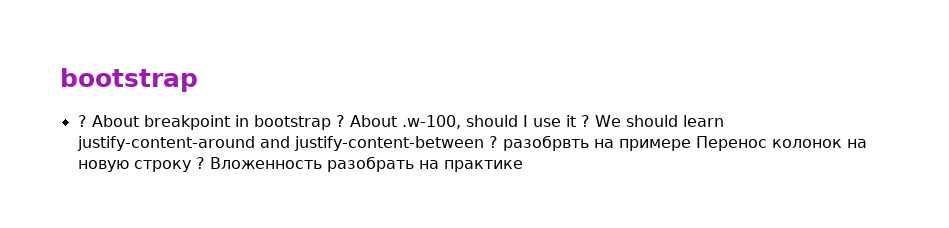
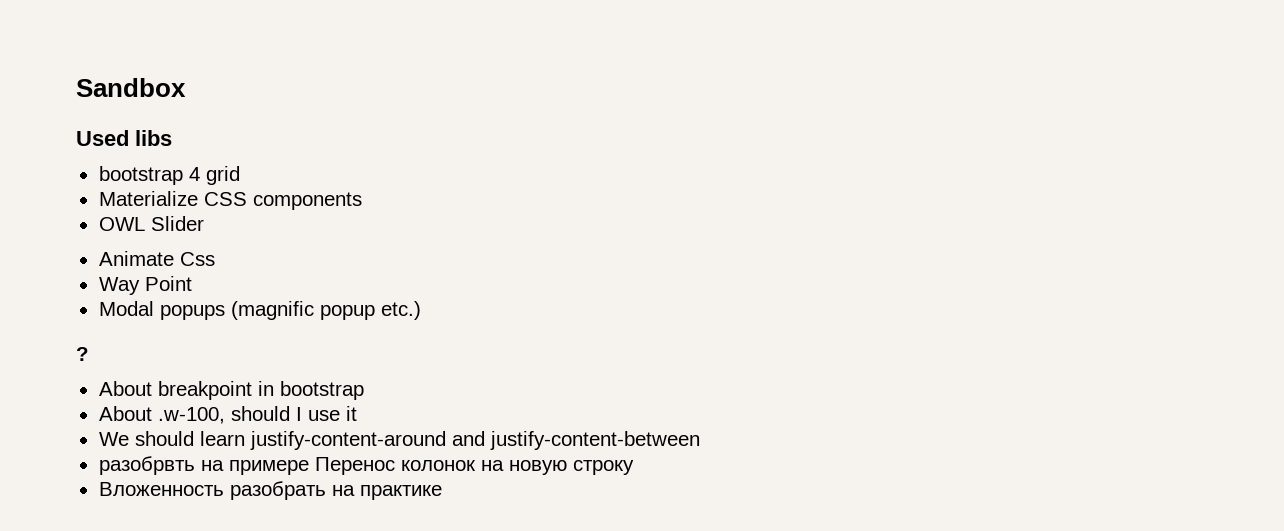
[60,68,198,92] [77,115,87,127] bootstrap // ? -> [76,78,186,97] [76,130,172,146] [98,166,240,185] [98,191,362,210] [98,216,204,231] [98,251,215,266] [98,276,192,295] [98,301,421,320] [76,347,89,361] Sandbox // Used libs // bootstrap 4 grid // Materialize CSS components // OWL Slider // Animate Css // Way Point // Modal popups (magnific popup etc.) // ? //
[335,115,345,127] ? -> (364, 390) //
[580,115,590,127] ? -> (357, 413) //
[488,136,498,148] ? -> (700, 440) //
[195,157,205,169] ? -> (634, 467) //

